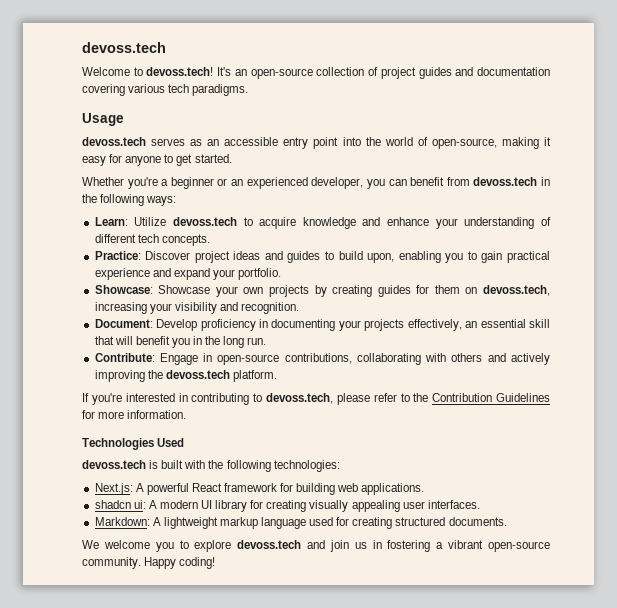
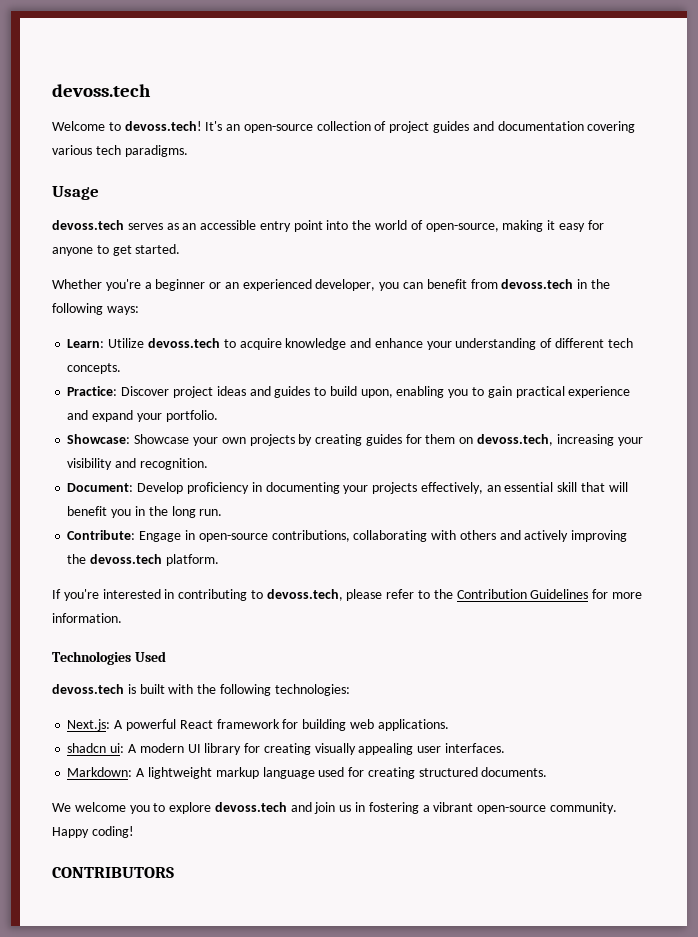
(216, 563) none -> [52,867,174,878] // CONTRIBUTORS

